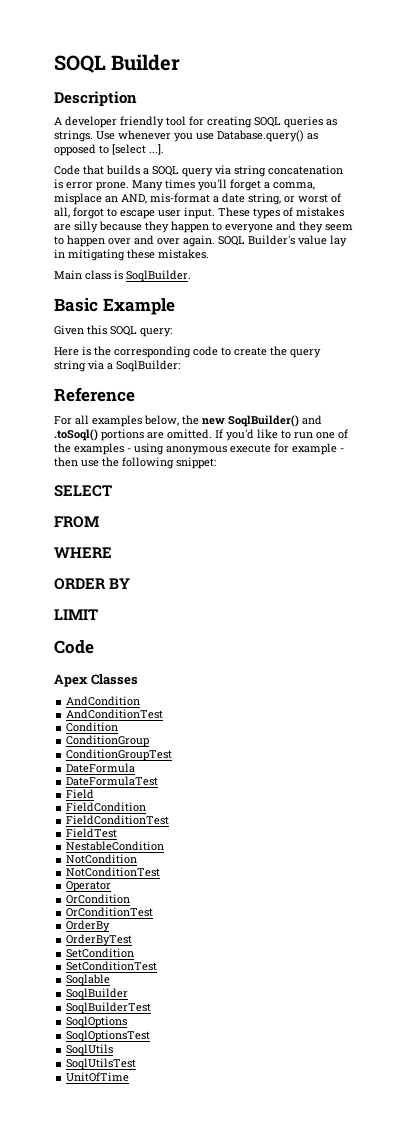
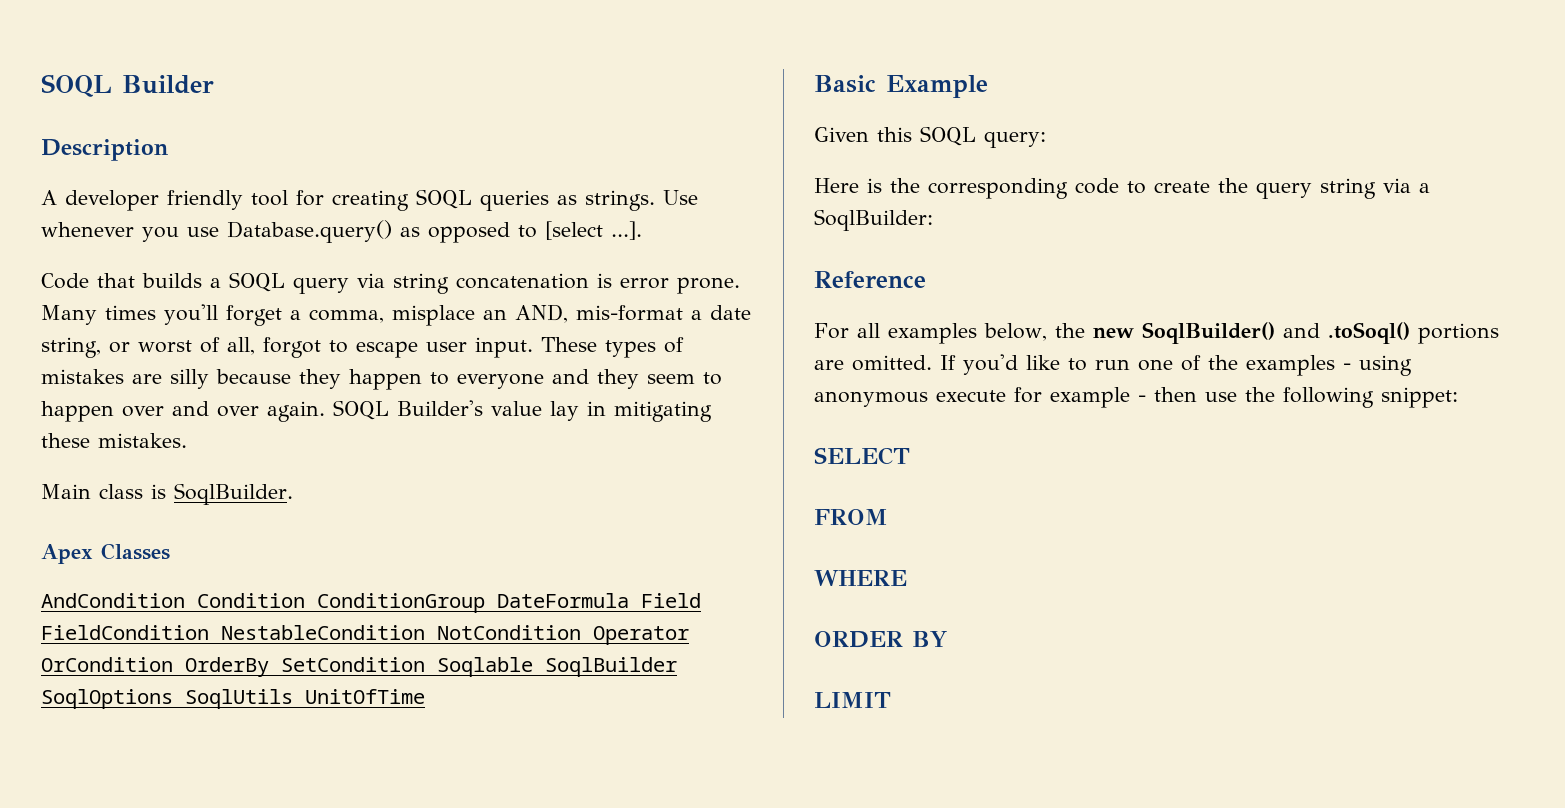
(191, 276) none -> [41,543,170,564] [41,593,701,613] [41,625,689,645] [41,657,677,677] [41,689,425,709] // Apex Classes // AndCondition Condition ConditionGroup DateFormula Field FieldCondition NestableCondition NotCondition Operator OrCondition OrderBy SetCondition Soqlable SoqlBuilder SoqlOptions SoqlUtils UnitOfTime
[54,640,94,654] [54,674,138,687] [66,696,141,706] [66,709,164,719] [66,722,119,732] [66,735,150,747] [66,749,173,761] [66,763,136,773] [66,776,159,786] [66,789,95,799] [66,802,147,812] [66,815,170,825] [66,828,118,838] [66,841,165,851] [66,854,138,864] [66,867,161,877] [66,881,112,892] [66,894,131,904] [66,907,154,917] [66,920,111,932] [66,934,133,946] [66,948,135,958] [66,961,158,971] [66,974,111,986] [66,988,129,1000] [66,1002,152,1014] [66,1016,128,1028] [66,1030,151,1042] [66,1044,114,1056] [66,1058,137,1070] [66,1072,130,1082] // Code // Apex Classes // AndCondition // AndConditionTest // Condition // ConditionGroup // ConditionGroupTest // DateFormula // DateFormulaTest // Field // FieldCondition // FieldConditionTest // FieldTest // NestableCondition // NotCondition // NotConditionTest // Operator // OrCondition // OrConditionTest // OrderBy // OrderByTest // SetCondition // SetConditionTest // Soqlable // SoqlBuilder // SoqlBuilderTest // SoqlOptions // SoqlOptionsTest // SoqlUtils // SoqlUtilsTest // UnitOfTime -> (891, 700) none

